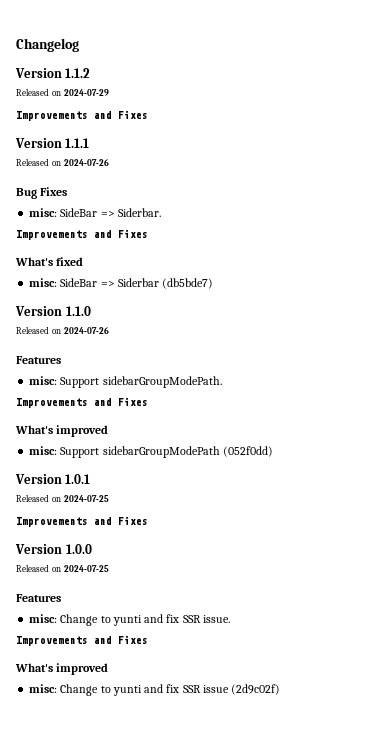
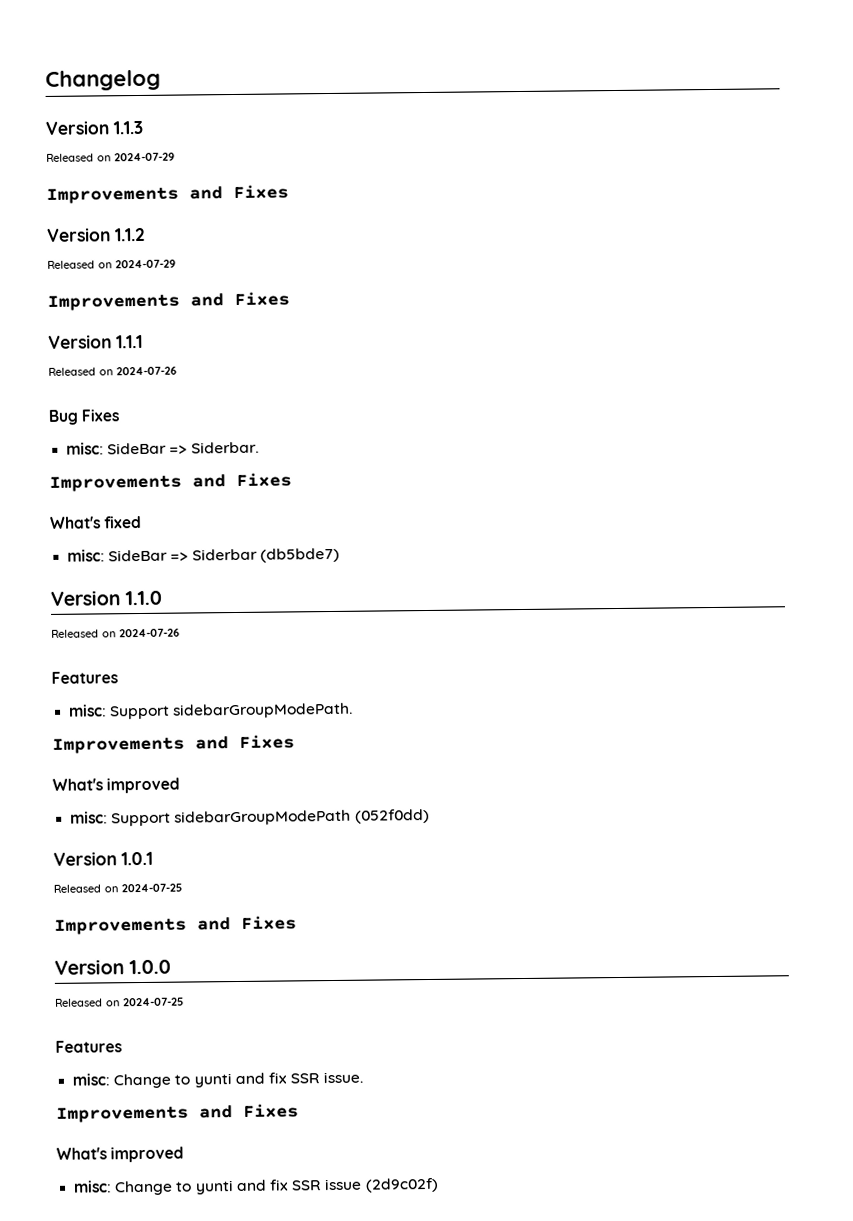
(79, 45) none -> [45,120,143,135] [46,152,176,162] [46,184,289,204] // Version 1.1.3 // Released on 2024-07-29 // Improvements and Fixes

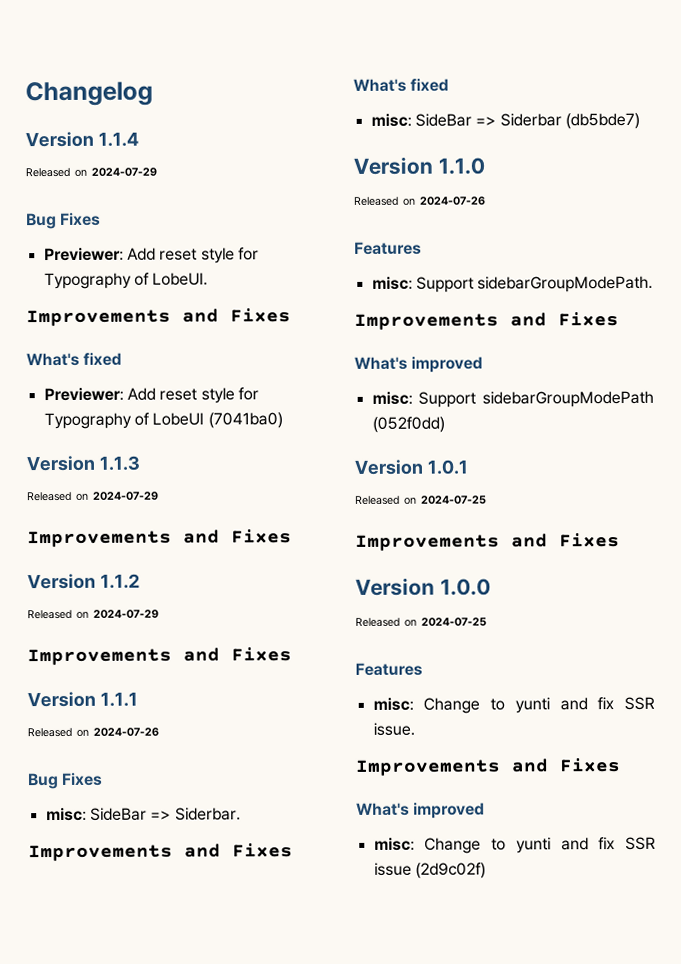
(161, 80) none -> [25,131,139,148] [25,167,157,178] [26,212,102,230] [43,247,259,264] [43,272,209,290] [26,308,291,327] [26,352,123,367] [43,387,259,404] [43,412,283,430] // Version 1.1.4 // Released on 2024-07-29 // Bug Fixes // Previewer: Add reset style for Typography of LobeUI. // Improvements and Fixes // What's fixed // Previewer: Add reset style for Typography of LobeUI (7041ba0)

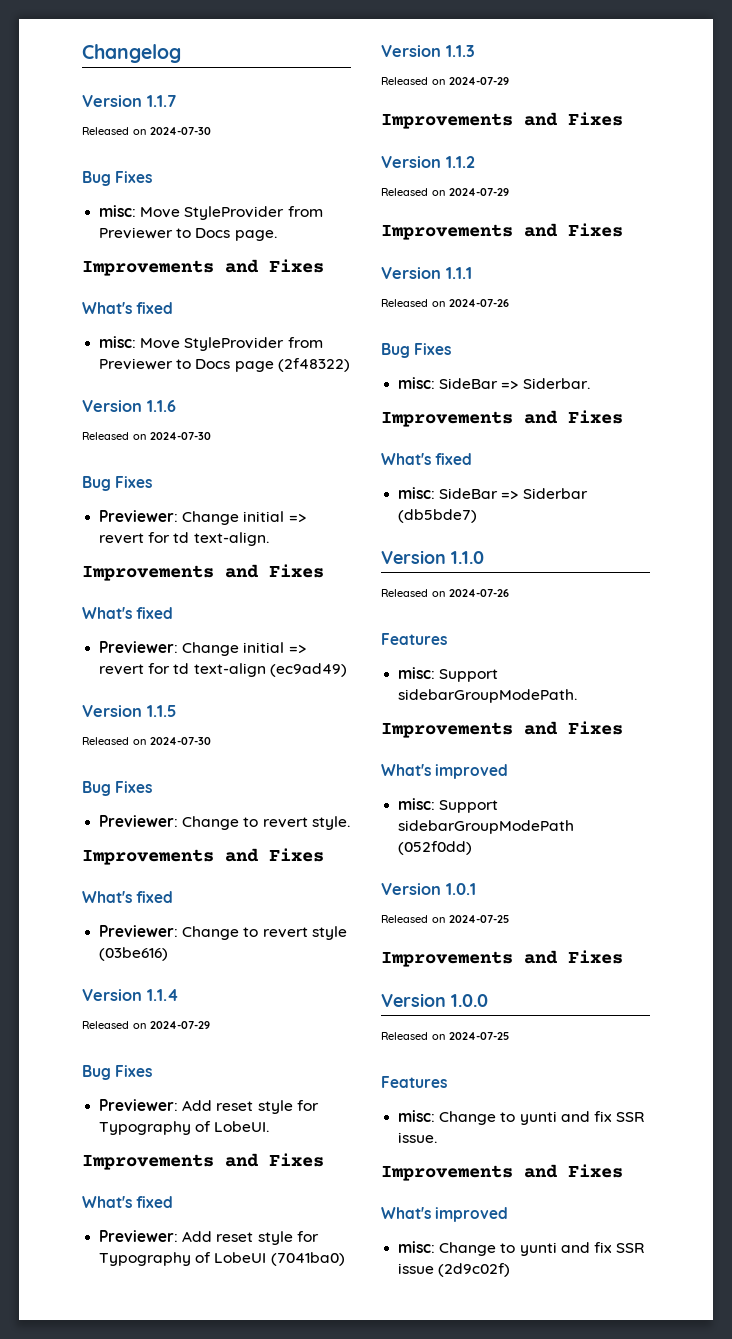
(153, 94) none -> [82,95,176,107] [82,127,212,135] [82,171,153,186] [99,205,323,220] [99,227,277,241] [82,259,324,276] [82,302,174,314] [99,336,323,351] [99,358,350,372] [82,400,176,412] [82,432,212,440] [82,476,153,491] [99,510,306,525] [99,532,269,546] [82,564,324,581] [82,607,174,619] [99,641,306,656] [99,663,347,677] [82,705,177,717] [82,737,212,745] [82,781,153,796] [99,815,350,830] [82,848,324,865] [82,891,174,903] [99,925,347,940] [99,947,169,961] // Version 1.1.7 // Released on 2024-07-30 // Bug Fixes // misc: Move StyleProvider from Previewer to Docs page. // Improvements and Fixes // What's fixed // misc: Move StyleProvider from Previewer to Docs page (2f48322) // Version 1.1.6 // Released on 2024-07-30 // Bug Fixes // Previewer: Change initial => revert for td text-align. // Improvements and Fixes // What's fixed // Previewer: Change initial => revert for td text-align (ec9ad49) // Version 1.1.5 // Released on 2024-07-30 // Bug Fixes // Previewer: Change to revert style. // Improvements and Fixes // What's fixed // Previewer: Change to revert style (03be616)

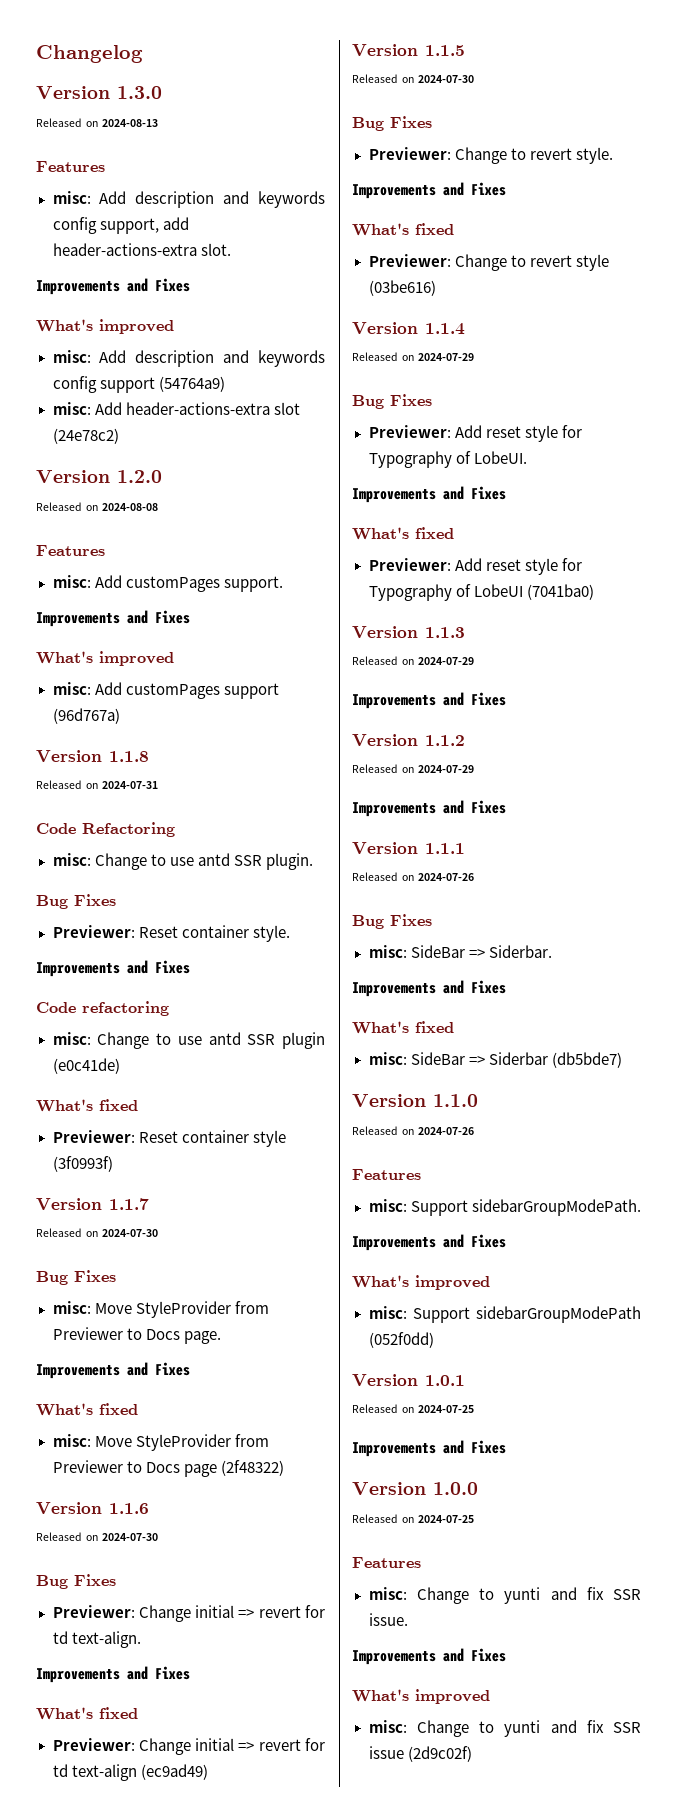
(181, 53) none -> [36,86,162,99] [36,118,159,127] [36,161,105,172] [52,191,325,208] [52,217,189,234] [52,243,231,256] [36,278,190,295] [36,319,174,334] [52,350,325,367] [52,376,225,393] [52,402,300,415] [52,428,119,444] [36,470,162,483] [36,502,159,511] [36,545,105,556] [52,575,283,592] [36,610,190,627] [36,651,174,666] [52,682,279,699] [52,708,120,724] [36,750,149,762] [36,780,159,789] [36,822,175,837] [52,853,313,870] [36,894,116,909] [52,925,290,942] [36,960,190,977] [36,1001,169,1016] [52,1032,325,1049] [52,1058,120,1074] [36,1099,138,1112] [52,1130,286,1147] [52,1156,113,1172] // Version 1.3.0 // Released on 2024-08-13 // Features // misc: Add description and keywords config support, add header-actions-extra slot. // Improvements and Fixes // What's improved // misc: Add description and keywords config support (54764a9) // misc: Add header-actions-extra slot (24e78c2) // Version 1.2.0 // Released on 2024-08-08 // Features // misc: Add customPages support. // Improvements and Fixes // What's improved // misc: Add customPages support (96d767a) // Version 1.1.8 // Released on 2024-07-31 // Code Refactoring // misc: Change to use antd SSR plugin. // Bug Fixes // Previewer: Reset container style. // Improvements and Fixes // Code refactoring // misc: Change to use antd SSR plugin (e0c41de) // What's fixed // Previewer: Reset container style (3f0993f)

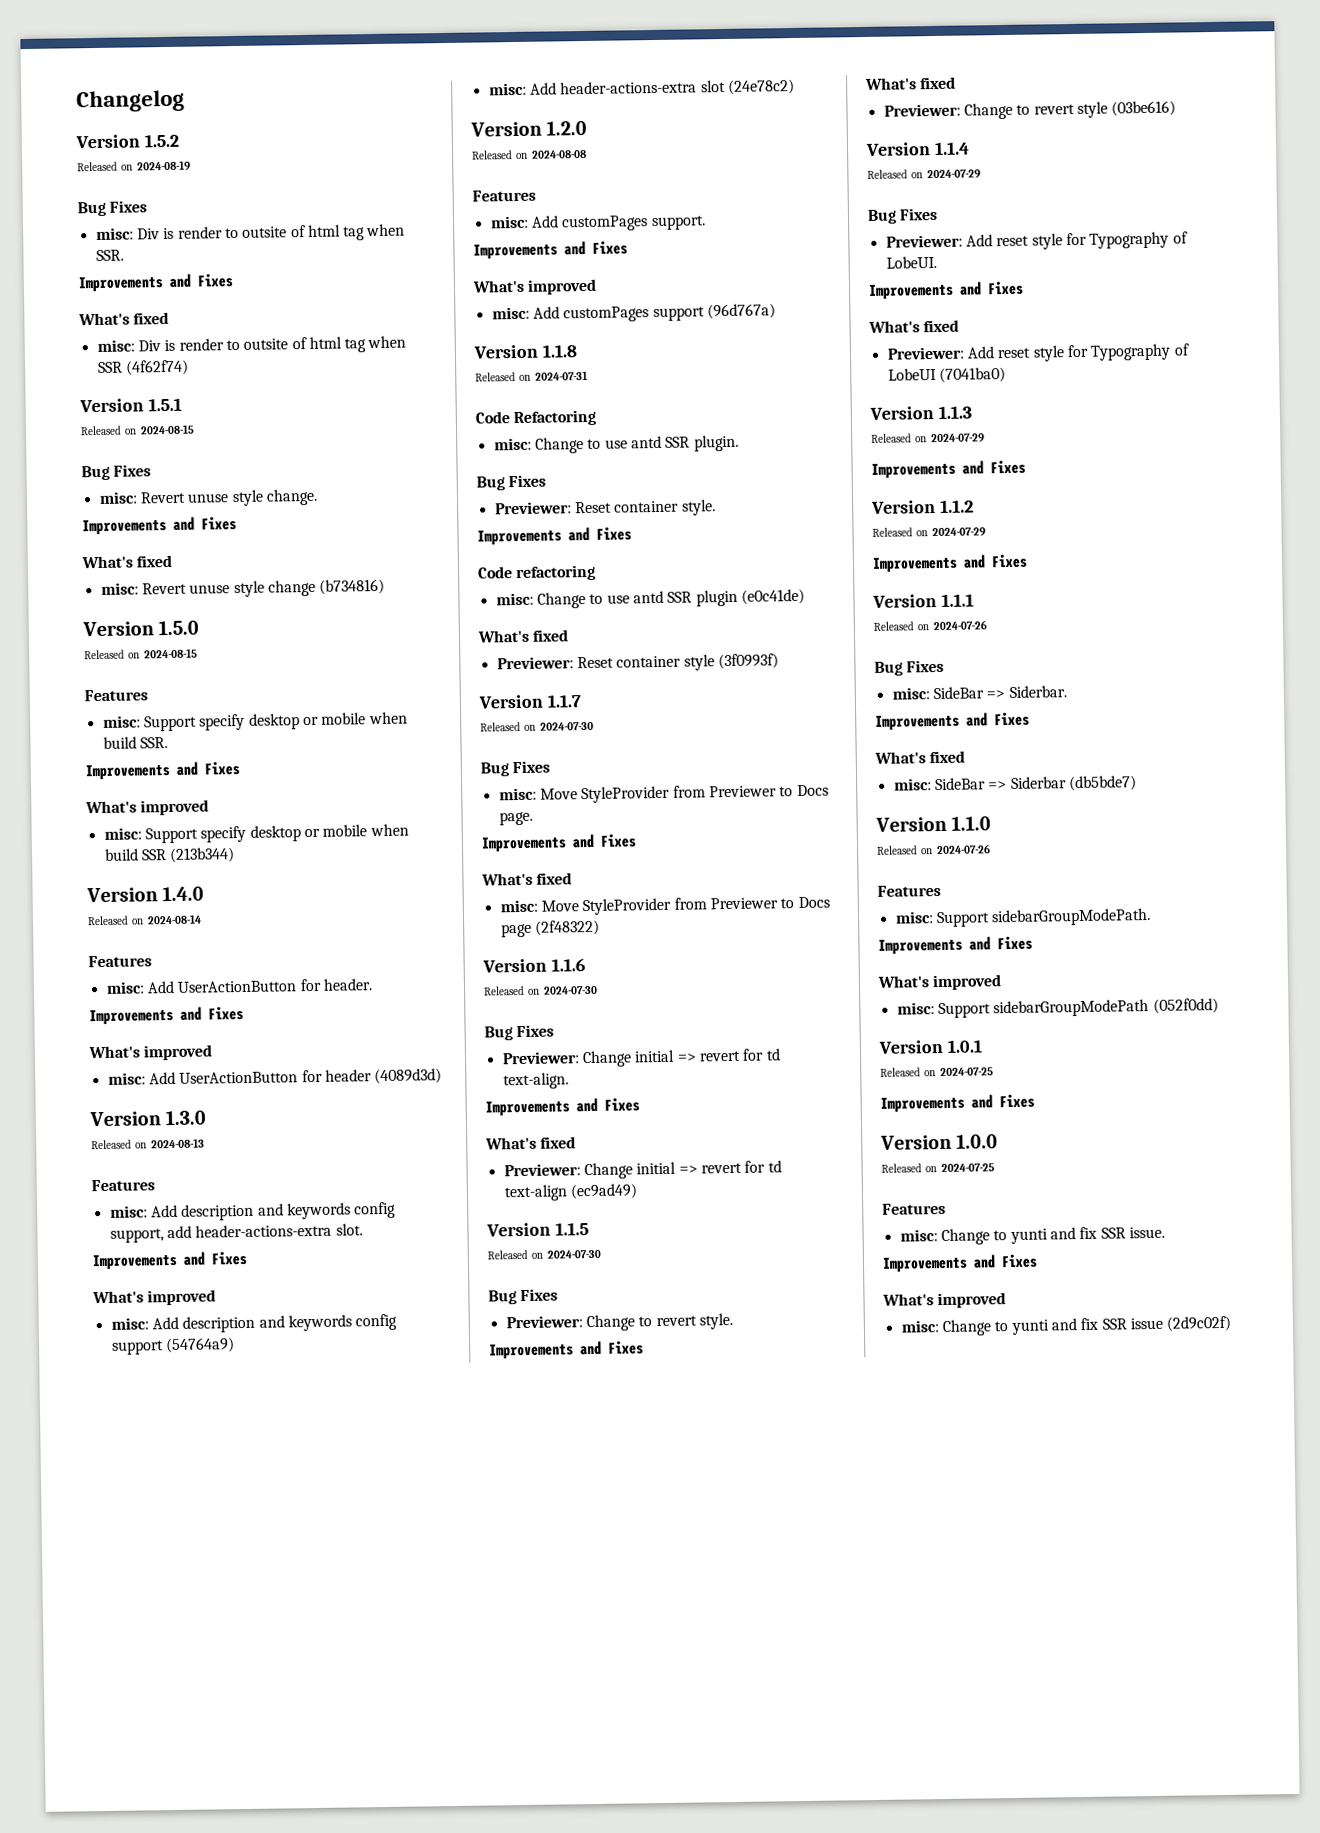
(143, 54) none -> [75,133,179,149] [77,160,191,172] [77,200,148,217] [95,223,406,241] [95,249,124,262] [78,273,233,293] [78,311,170,326] [96,335,407,353] [97,359,189,376] [79,397,182,413] [80,424,195,436] [81,464,152,481] [98,488,318,507] [82,516,237,536] [81,554,173,569] [100,578,386,598] [82,620,200,637] [84,648,198,660] [84,689,148,702] [102,711,408,732] [102,736,168,749] [85,760,240,781] [85,799,210,816] [103,823,409,844] [103,847,236,864] [86,886,205,903] [87,914,202,926] [88,955,152,968] [105,978,373,994] [89,1005,244,1026] [88,1044,213,1061] [107,1068,443,1085] // Version 1.5.2 // Released on 2024-08-19 // Bug Fixes // misc: Div is render to outsite of html tag when SSR. // Improvements and Fixes // What's fixed // misc: Div is render to outsite of html tag when SSR (4f62f74) // Version 1.5.1 // Released on 2024-08-15 // Bug Fixes // misc: Revert unuse style change. // Improvements and Fixes // What's fixed // misc: Revert unuse style change (b734816) // Version 1.5.0 // Released on 2024-08-15 // Features // misc: Support specify desktop or mobile when build SSR. // Improvements and Fixes // What's improved // misc: Support specify desktop or mobile when build SSR (213b344) // Version 1.4.0 // Released on 2024-08-14 // Features // misc: Add UserActionButton for header. // Improvements and Fixes // What's improved // misc: Add UserActionButton for header (4089d3d)

